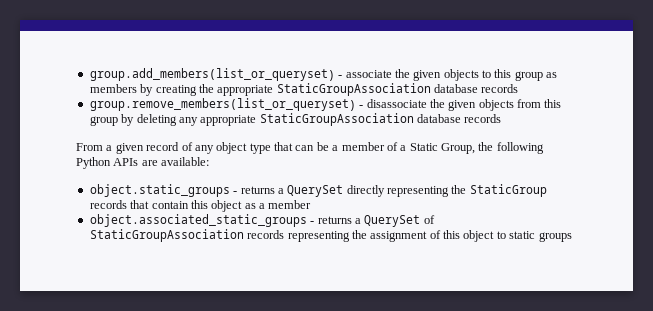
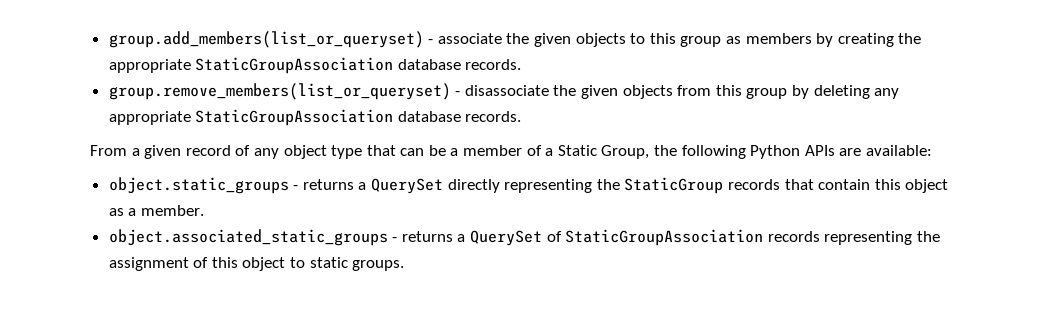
[481,84,519,93] records -> [465,59,522,70] records.
[464,114,502,123] records -> [465,111,522,122] records.
[268,200,312,209] member -> [140,205,204,216] member.
[538,232,572,242] groups -> [352,260,405,271] groups.

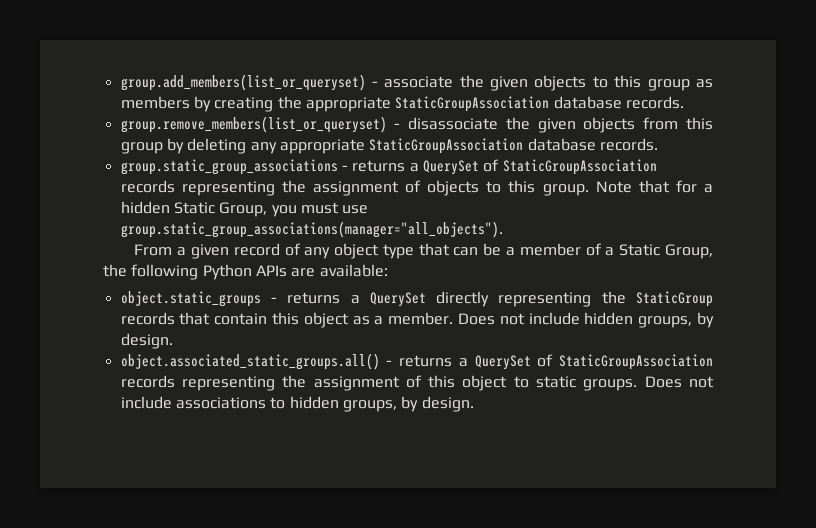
(522, 116) none -> [120,159,657,175] [120,180,714,196] [120,201,369,217] [120,221,503,238] // group.static_group_associations - returns a QuerySet of StaticGroupAssociation records representing the assignment of objects to this group. Note that for a hidden Static Group, you must use group.static_group_associations(manager="all_objects").
[108,229,388,246] // object.associated_static_groups -> [458,312,714,328] [120,333,173,349] [120,353,380,370] Does not include hidden groups, by design. // object.associated_static_groups.all()
(405, 265) none -> [644,376,714,388] [120,396,474,412] Does not include associations to hidden groups, by design.

